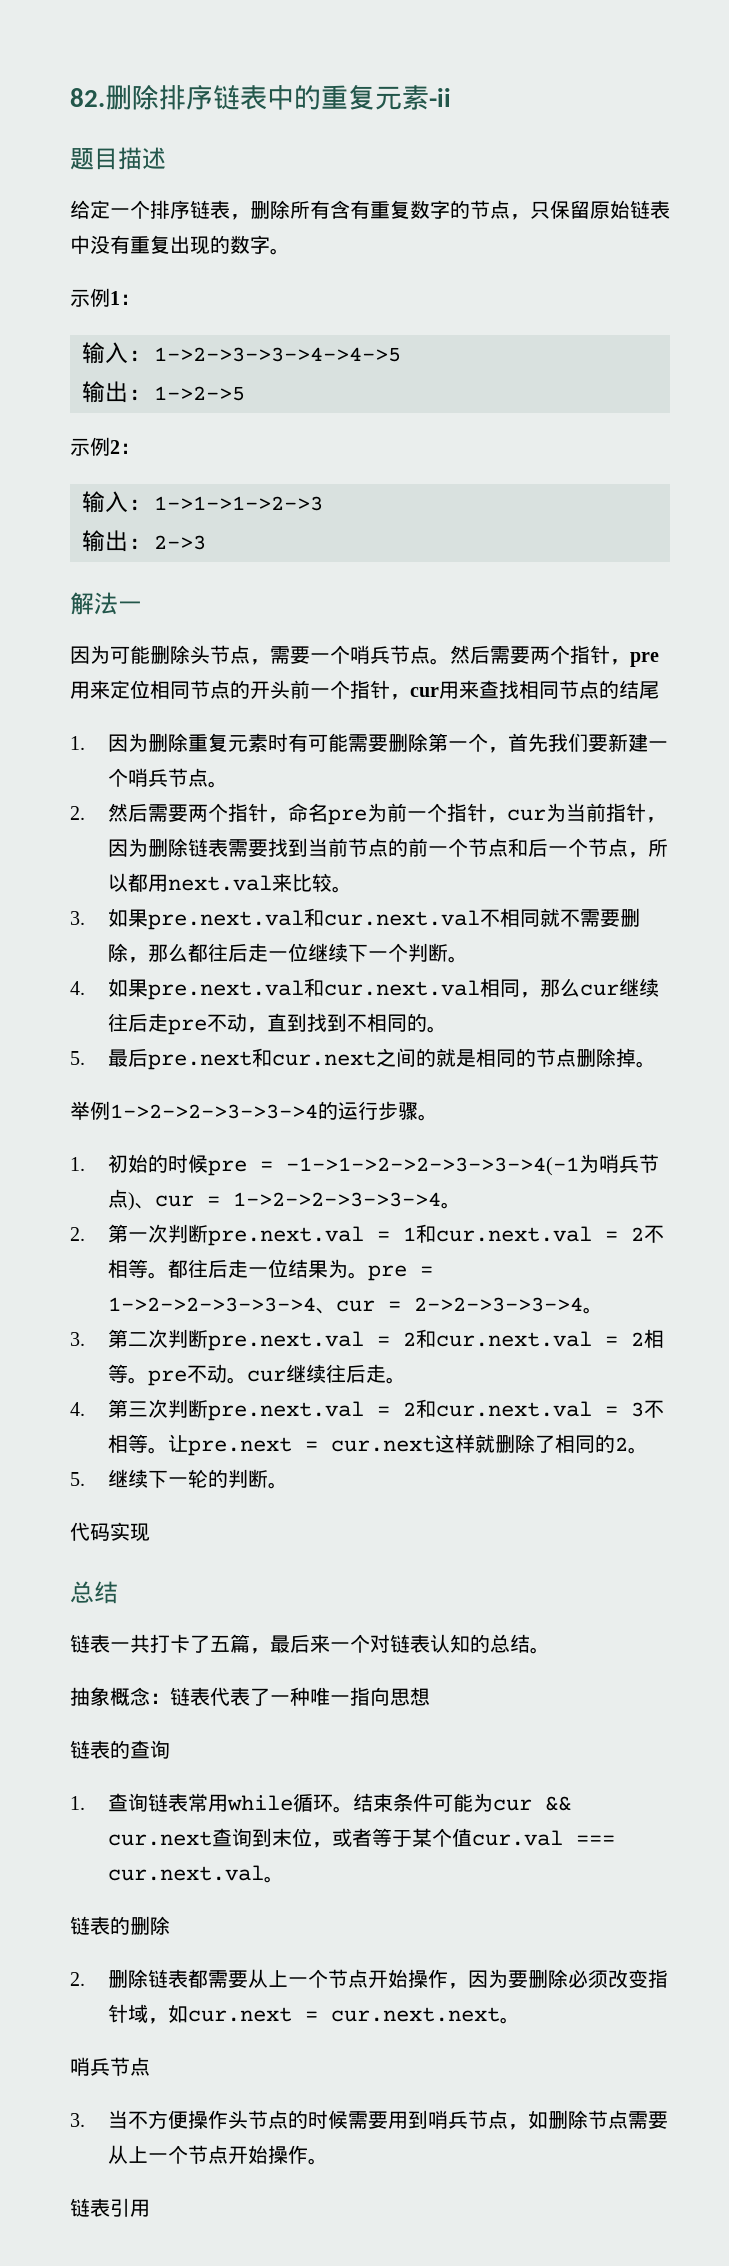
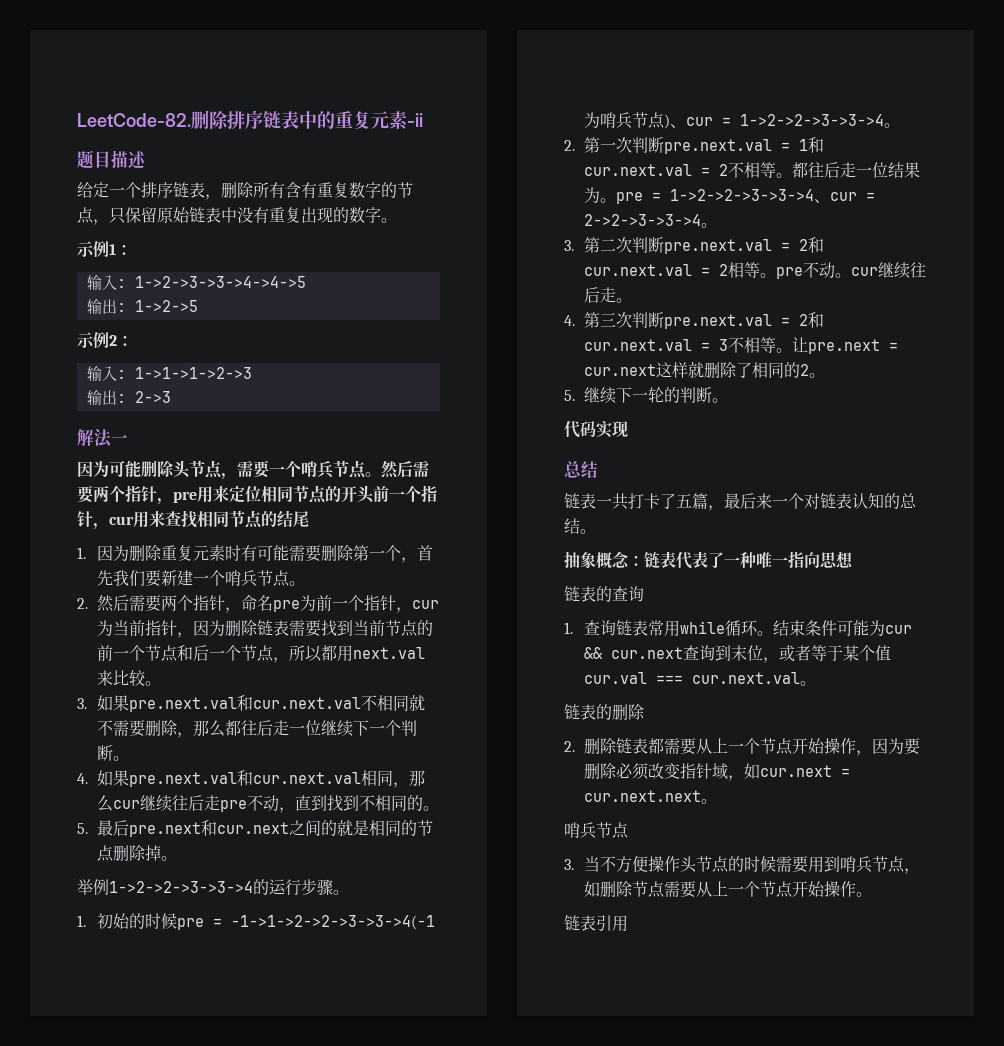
[70,88,105,107] 82. -> [77,113,191,127] LeetCode-82.

